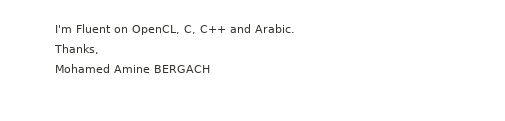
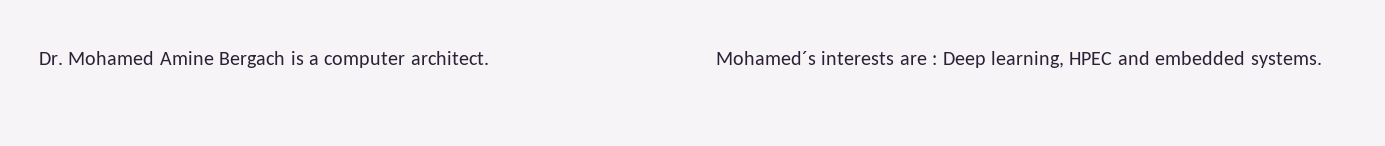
[55,24,295,35] [54,44,99,54] [55,64,210,73] I'm Fluent on OpenCL, C, C++ and Arabic. // Thanks, // Mohamed Amine BERGACH -> [39,51,489,68] [716,51,1322,68] Dr. Mohamed Amine Bergach is a computer architect. // Mohamed´s interests are : Deep learning, HPEC and embedded systems.

